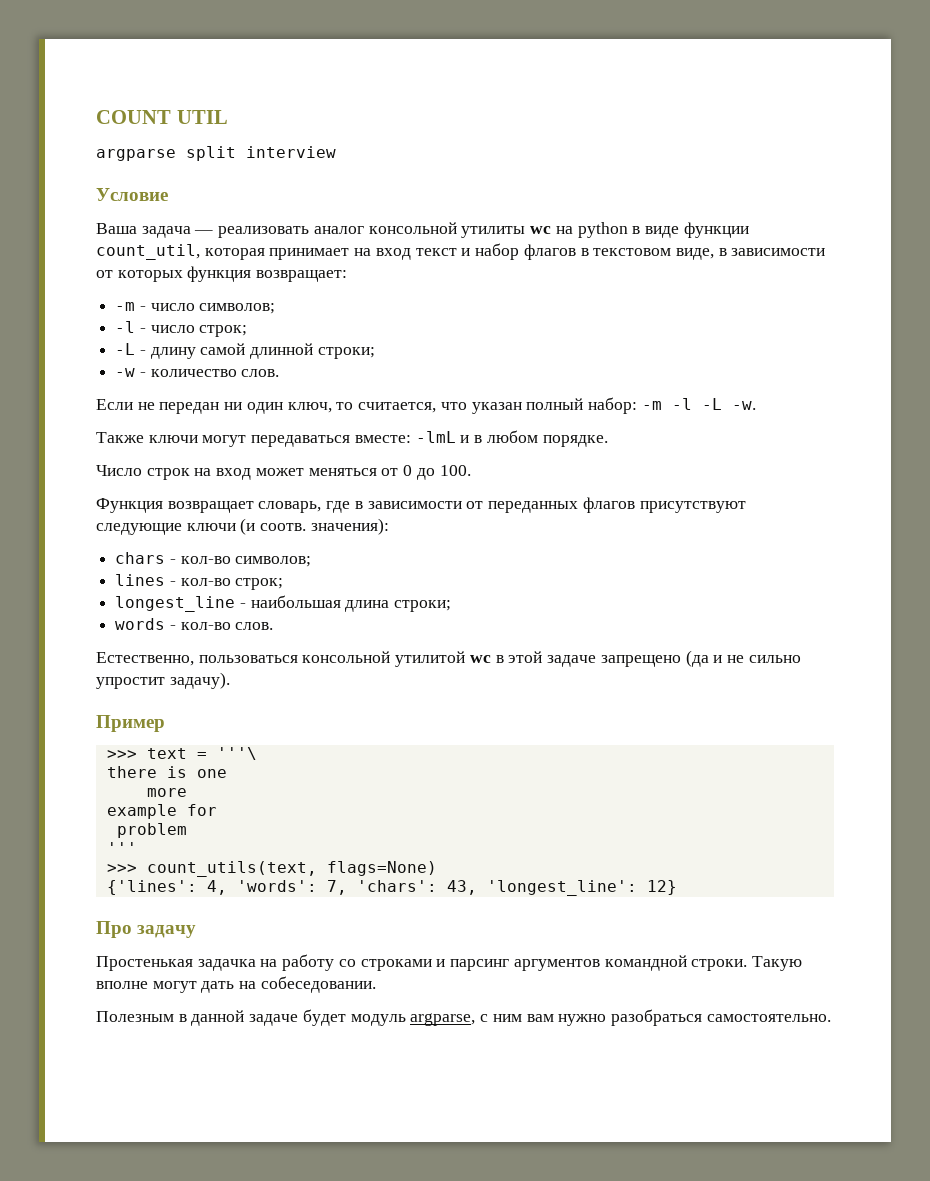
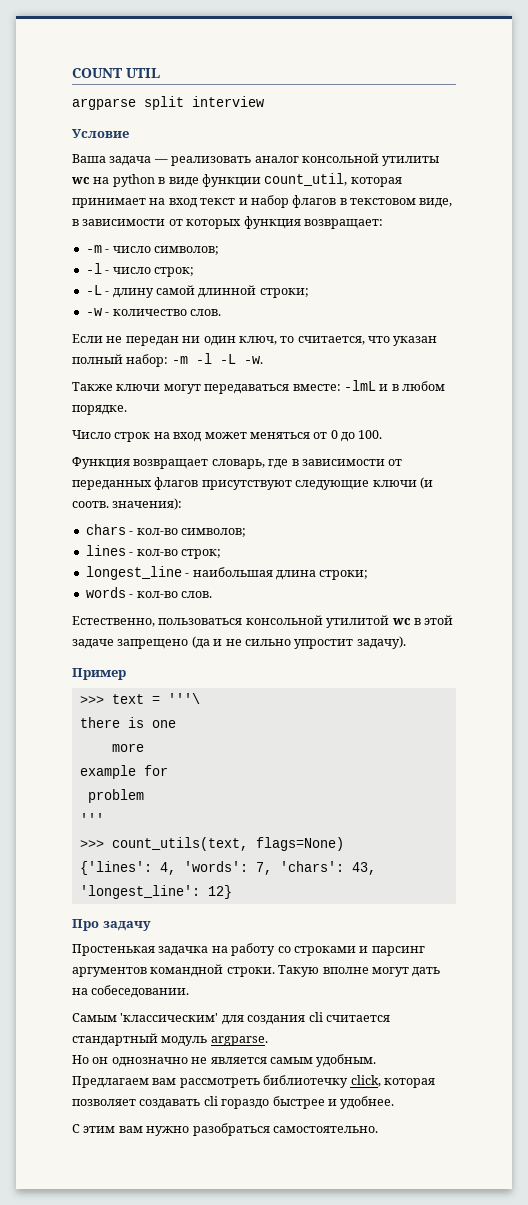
[96,1009,522,1026] Полезным в данной задаче будет модуль argparse, с ним -> [72,1012,390,1025] [72,1033,268,1046] [72,1054,377,1067] [72,1075,435,1088] [72,1096,395,1109] [72,1124,116,1133] Самым 'классическим' для создания cli считается стандартный модуль argparse. // Но он однозначно не является самым удобным. Предлагаем вам рассмотреть библиотечку click, которая позволяет создавать cli гораздо быстрее и удобнее. // С этим

